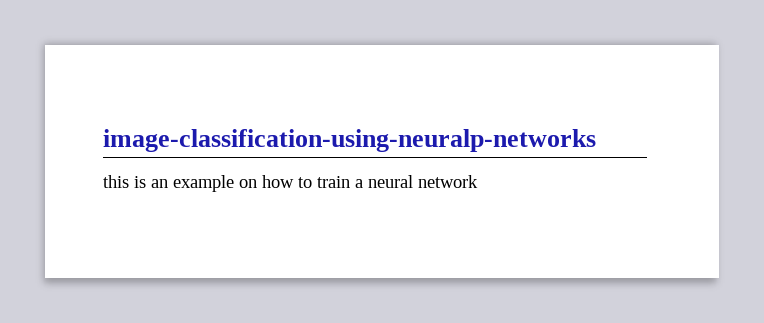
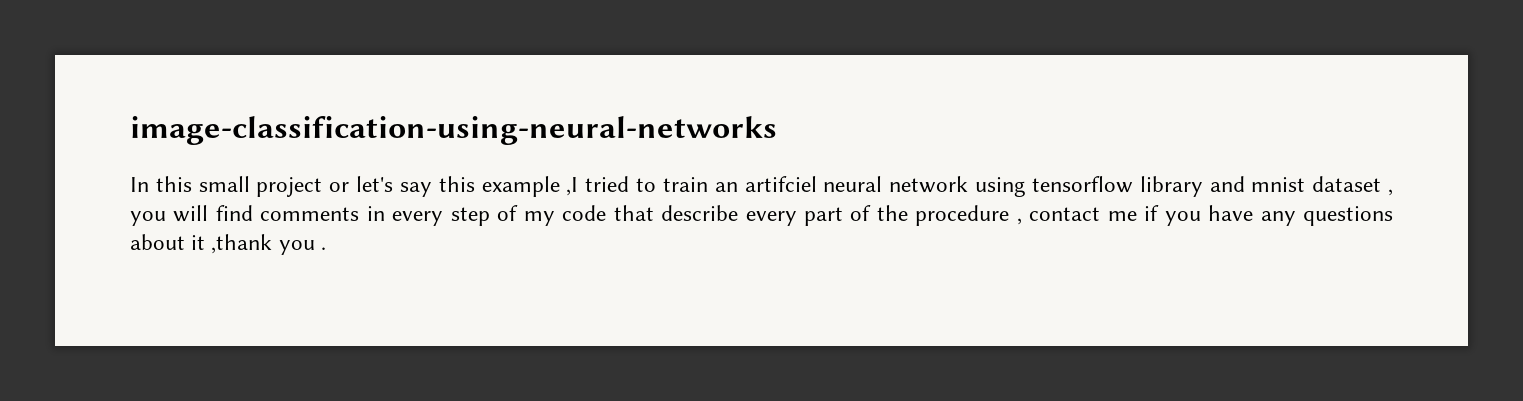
[103,129,596,152] [103,175,478,192] image-classification-using-neuralp-networks // this is an example on how to train a neural network -> [130,116,777,145] [130,176,1393,197] [130,205,1393,226] [130,234,326,255] image-classification-using-neural-networks // In this small project or let's say this example ,I tried to train an artifciel neural network using tensorflow library and mnist dataset , you will find comments in every step of my code that describe every part of the procedure , contact me if you have any questions about it ,thank you .

